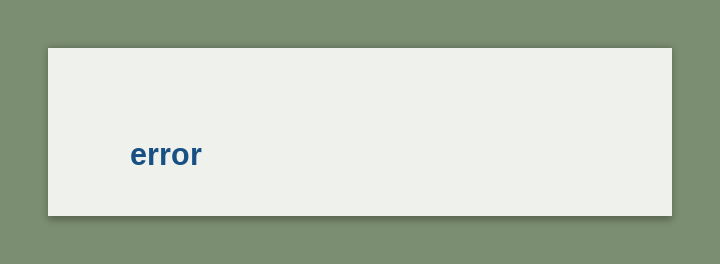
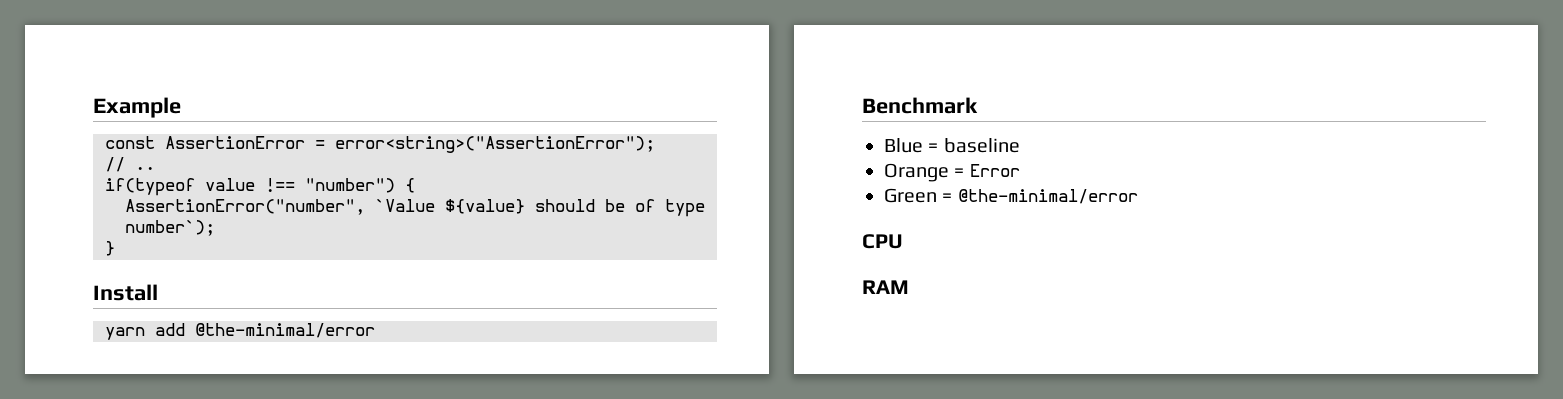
[130,148,202,165] error -> [93,97,181,118] [105,136,655,153] [105,157,155,172] [105,178,415,196] [125,199,705,217] [125,220,215,236] [105,241,115,256] [93,284,158,301] [105,323,375,340] [862,97,978,114] [884,138,1020,153] [884,163,1020,182] [884,188,1138,204] [862,234,903,249] [862,280,909,294] Example // const AssertionError = error<string>("AssertionError"); // // .. // if(typeof value !== "number") { // AssertionError("number", `Value ${value} should be of type number`); // } // Install // yarn add @the-minimal/error // Benchmark // Blue = baseline // Orange = Error // Green = @the-minimal/error // CPU // RAM

